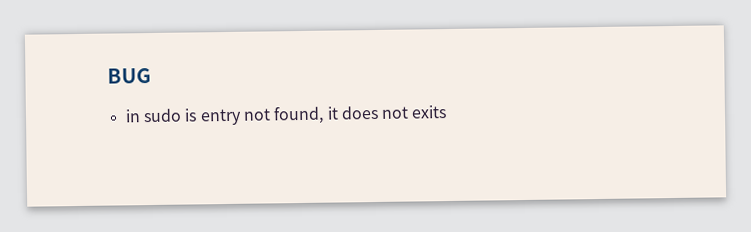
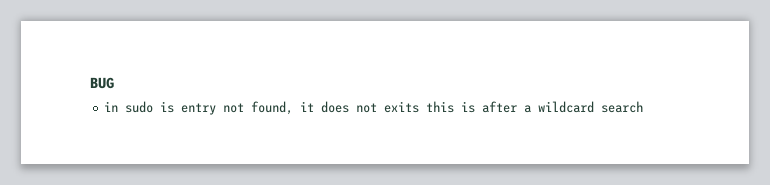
(448, 112) none -> [426,101,644,113] this is after a wildcard search

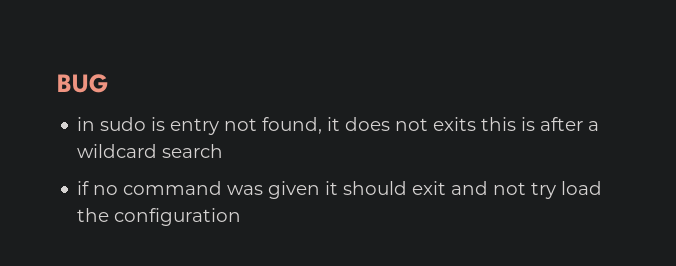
(644, 107) none -> [77,181,603,199] [77,208,242,226] // if no command was given it should exit and not try load the configuration

